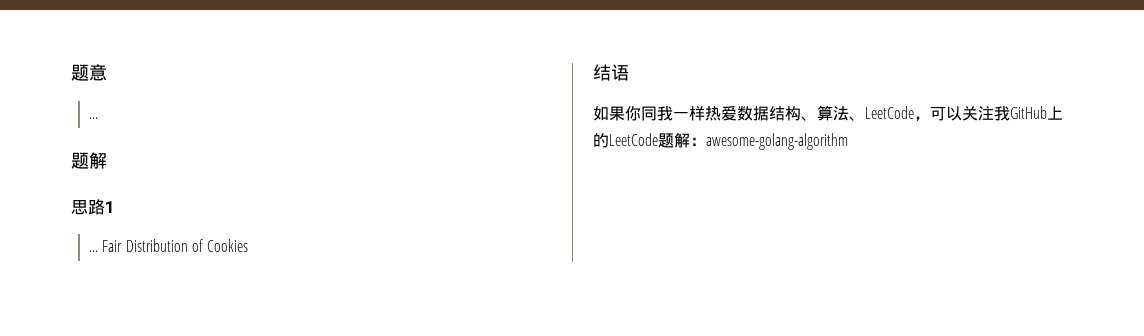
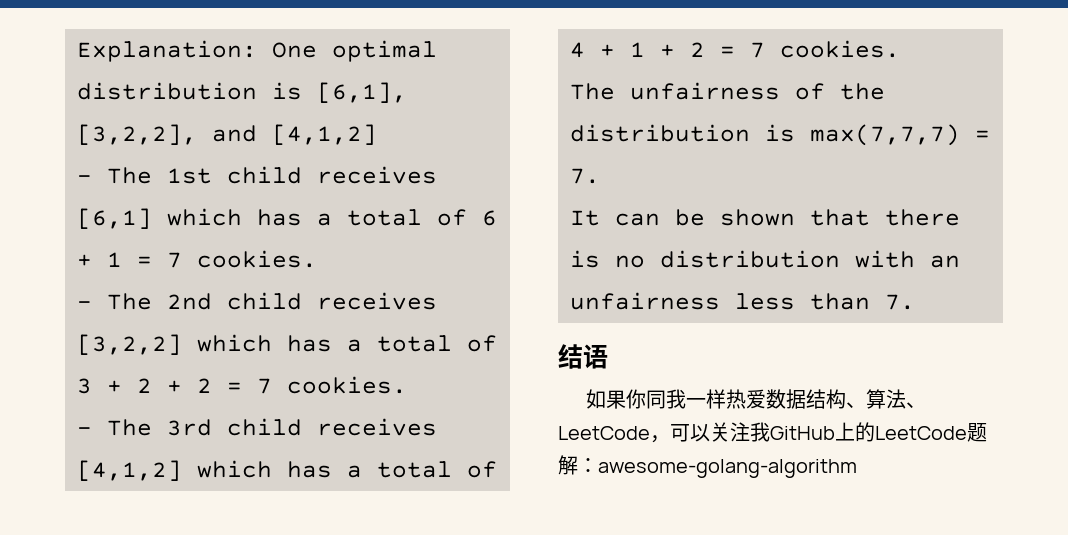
[71,64,107,81] [89,117,99,119] [71,152,107,169] [71,199,115,215] [89,239,249,252] 题意 // ... // 题解 // 思路1 // ... Fair Distribution of Cookies -> [77,40,437,62] [77,82,407,103] [77,124,377,145] [77,166,437,184] [77,208,497,229] [77,250,317,268] [77,292,437,310] [77,334,497,355] [77,376,407,394] [77,418,437,436] [77,460,497,481] [570,40,900,58] [570,82,885,100] [570,124,990,146] [570,168,600,184] [570,209,960,226] [570,250,960,268] [570,292,915,310] Explanation: One optimal distribution is [6,1], [3,2,2], and [4,1,2] // - The 1st child receives [6,1] which has a total of 6 + 1 = 7 cookies. // - The 2nd child receives [3,2,2] which has a total of 3 + 2 + 2 = 7 cookies. // - The 3rd child receives [4,1,2] which has a total of 4 + 1 + 2 = 7 cookies. // The unfairness of the distribution is max(7,7,7) = 7. // It can be shown that there is no distribution with an unfairness less than 7.

